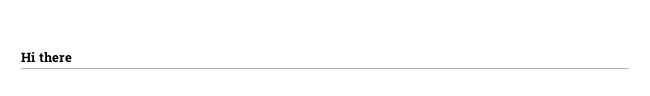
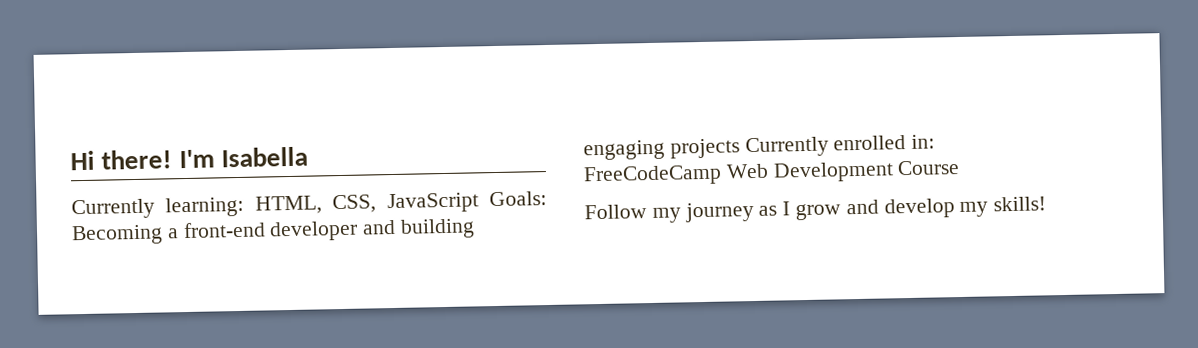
[38,52,72,63] there -> [101,146,308,170] [71,191,547,220] [71,218,476,246] [583,134,936,161] [583,160,961,187] [584,196,1047,223] there! I'm Isabella // Currently learning: HTML, CSS, JavaScript Goals: Becoming a front-end developer and building engaging projects Currently enrolled in: FreeCodeCamp Web Development Course // Follow my journey as I grow and develop my skills!

